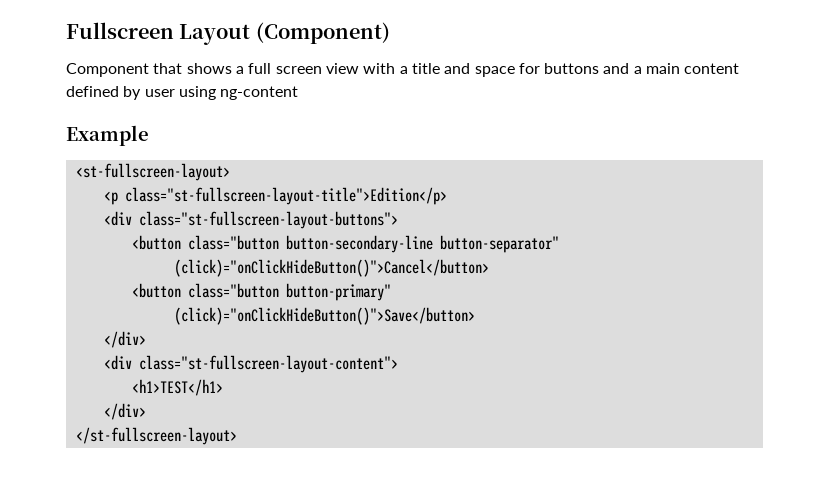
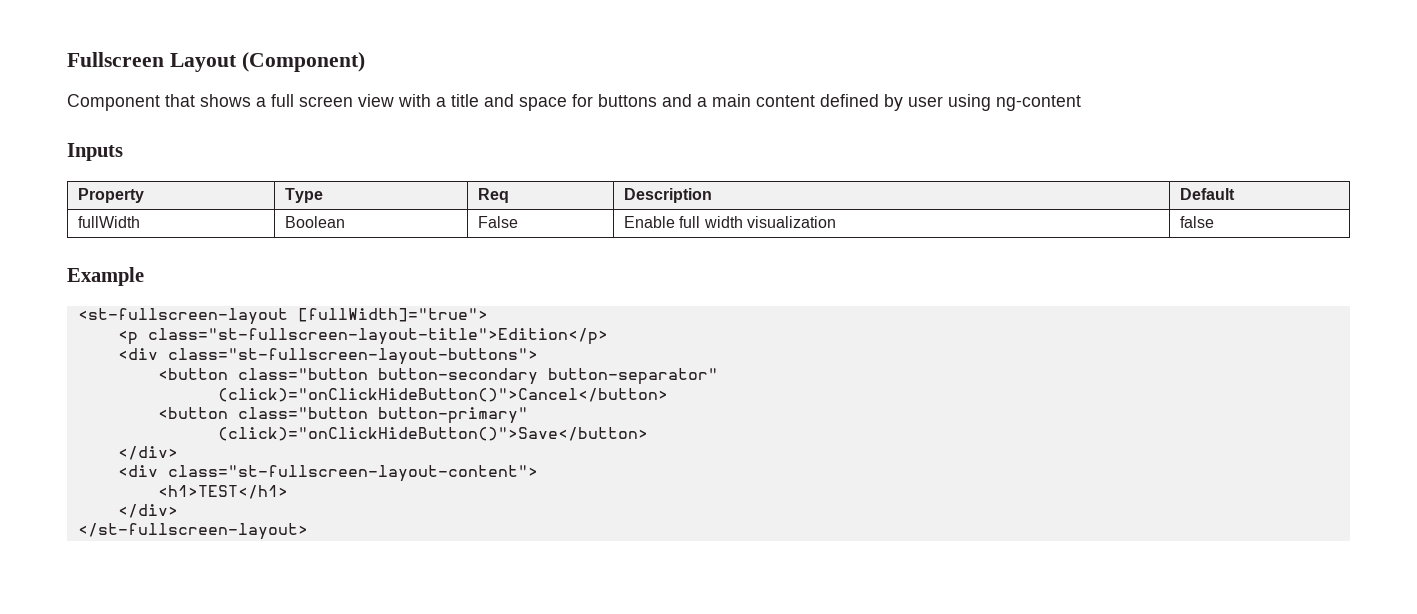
(299, 93) none -> [67,143,123,161] [77,188,144,203] [284,188,323,203] [477,188,509,203] [623,188,712,203] [1179,188,1235,200] [77,216,140,228] [284,216,345,228] [477,216,518,228] [623,216,836,228] [1179,216,1214,228] // Inputs // Property | Type | Req | Description | Default // fullWidth | Boolean | False | Enable full width visualization | false
[75,163,230,181] <st-fullscreen-layout> -> [77,308,488,325] <st-fullscreen-layout [fullWidth]="true">
[285,235,433,253] button-secondary-line -> [377,368,538,385] button-secondary

